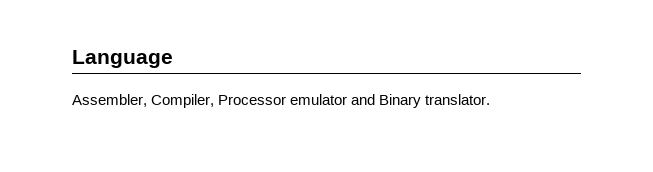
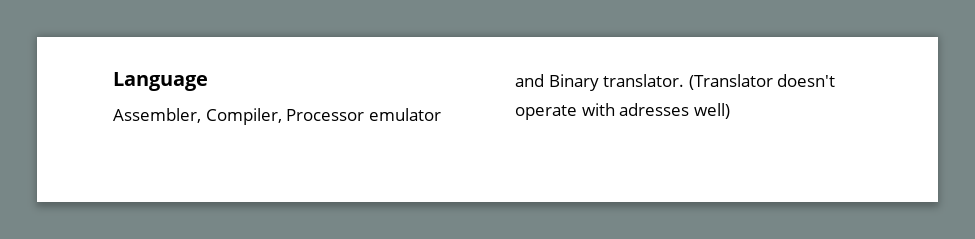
(491, 99) none -> [688,74,836,90] [515,103,730,120] (Translator doesn't operate with adresses well)

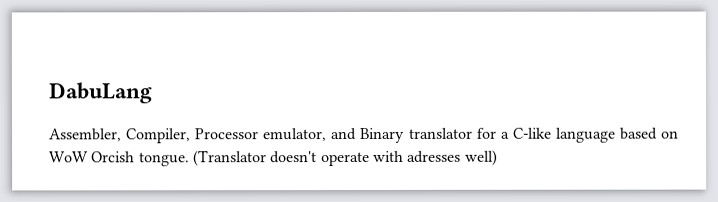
[113,72,208,91] Language -> [48,82,153,104] DabuLang
[368,108,441,121] emulator -> [263,128,328,142] emulator,
[603,74,685,87] translator. -> [408,127,679,143] [49,151,190,167] translator for a C-like language based on WoW Orcish tongue.

